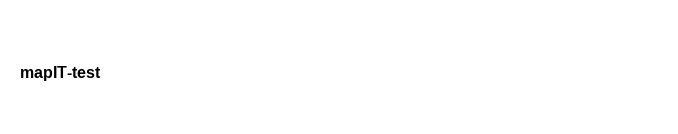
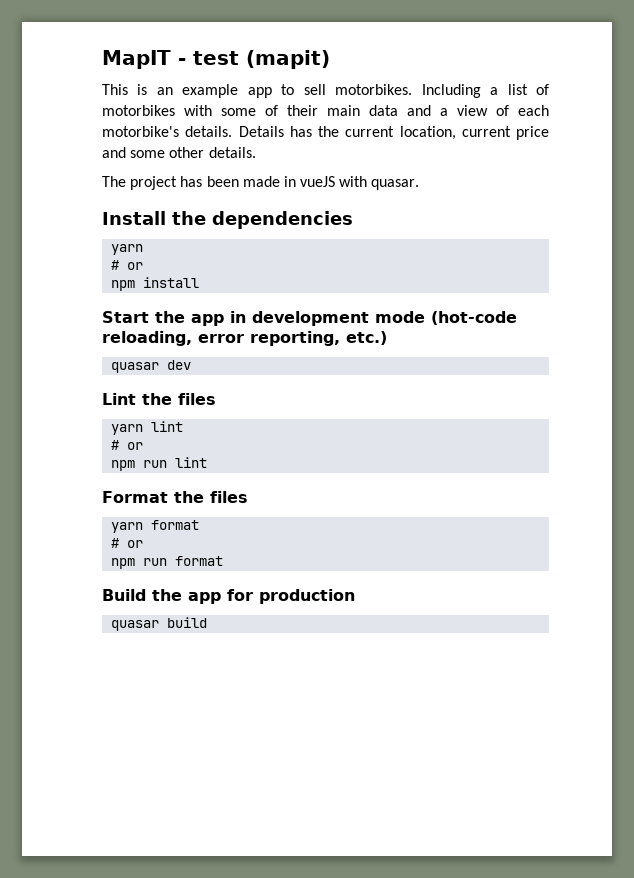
[20,66,101,81] mapIT-test -> [102,50,330,69] [102,84,549,98] [102,105,549,116] [102,126,549,140] [102,147,256,158] [102,176,420,190] [102,211,353,229] [111,244,144,255] [111,260,144,270] [111,277,200,291] [102,311,517,326] [102,331,387,346] [111,360,192,373] [102,393,216,405] [111,421,184,435] [111,440,144,450] [111,457,208,471] [102,491,248,503] [111,520,200,533] [111,538,144,548] [111,556,224,569] [102,589,355,604] [111,617,208,631] MapIT - test (mapit) // This is an example app to sell motorbikes. Including a list of motorbikes with some of their main data and a view of each motorbike's details. Details has the current location, current price and some other details. // The project has been made in vueJS with quasar. // Install the dependencies // yarn // # or // npm install // Start the app in development mode (hot-code reloading, error reporting, etc.) // quasar dev // Lint the files // yarn lint // # or // npm run lint // Format the files // yarn format // # or // npm run format // Build the app for production // quasar build

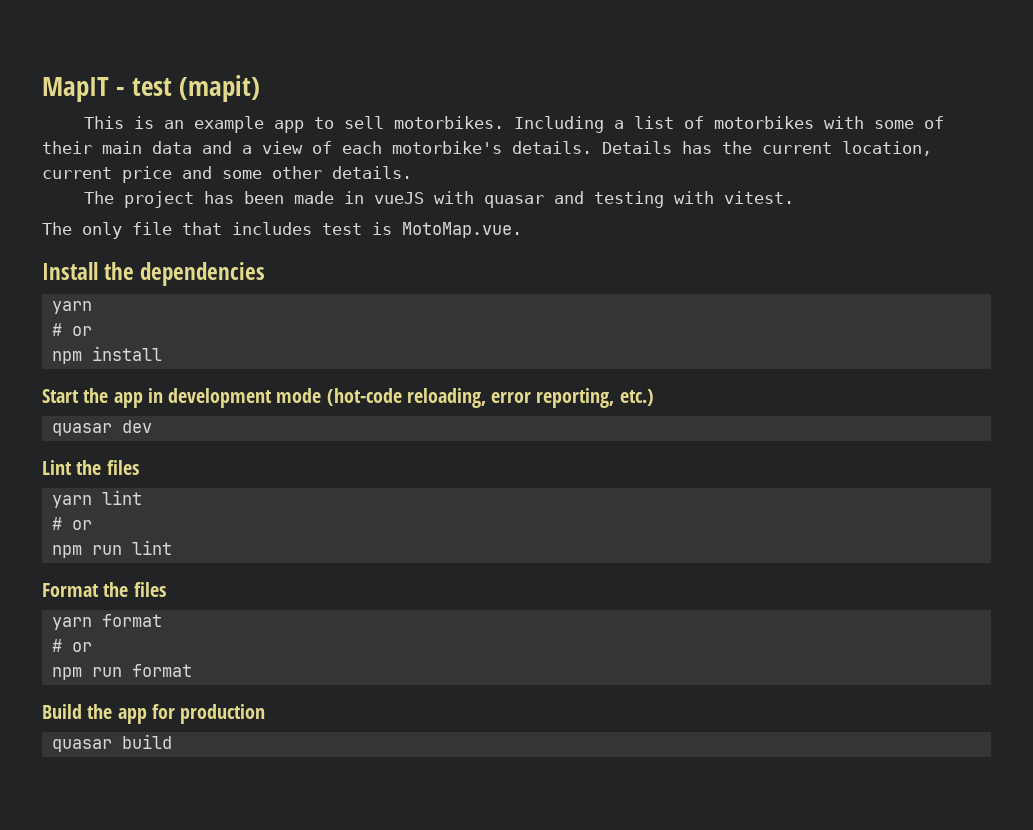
[371,179,420,190] quasar. -> [483,191,794,208] [42,222,522,239] quasar and testing with vitest. // The only file that includes test is MotoMap.vue.

